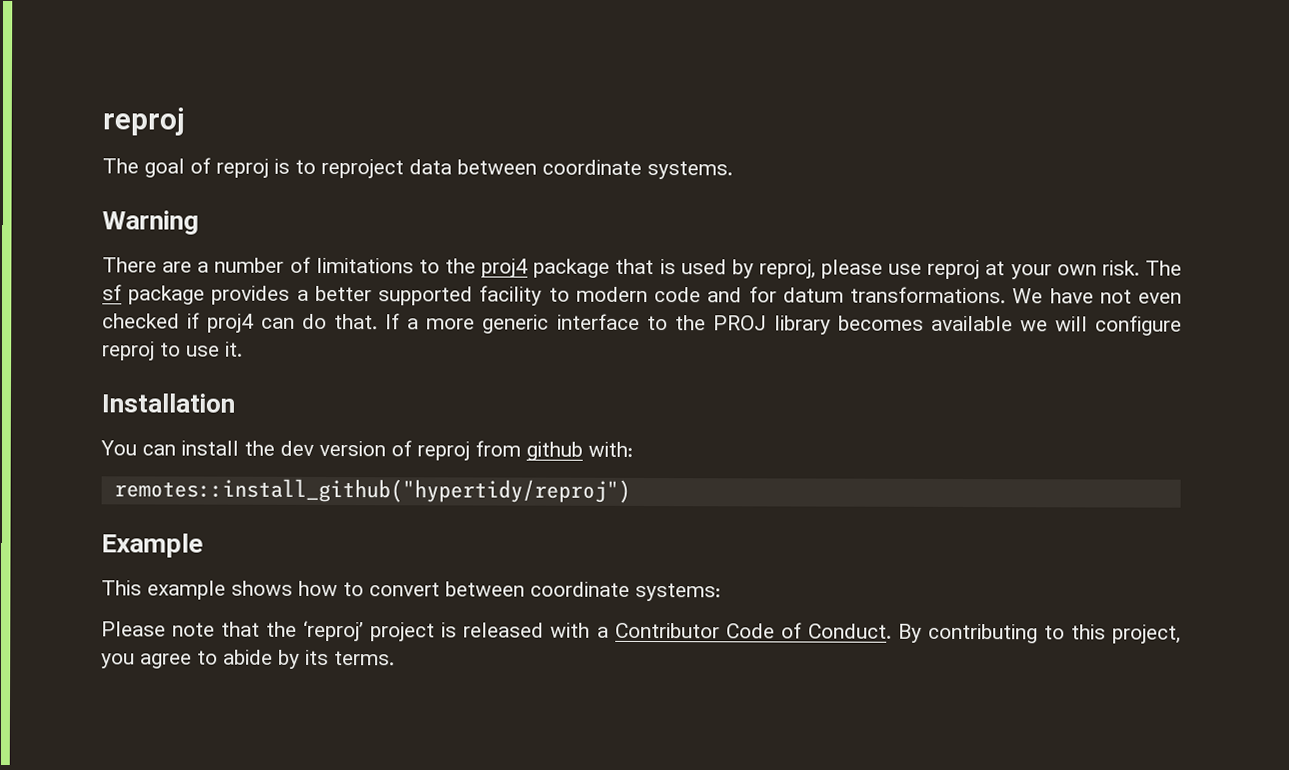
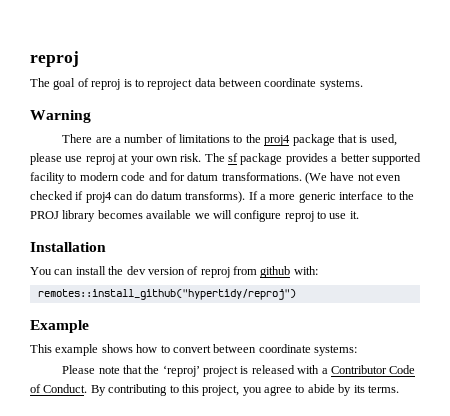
[680,259,816,279] used by reproj, -> [370,134,397,146] used,
[1012,288,1044,304] We -> [305,172,327,184] (We
[334,314,379,330] that. -> [150,191,246,203] datum transforms).

